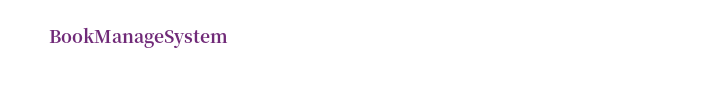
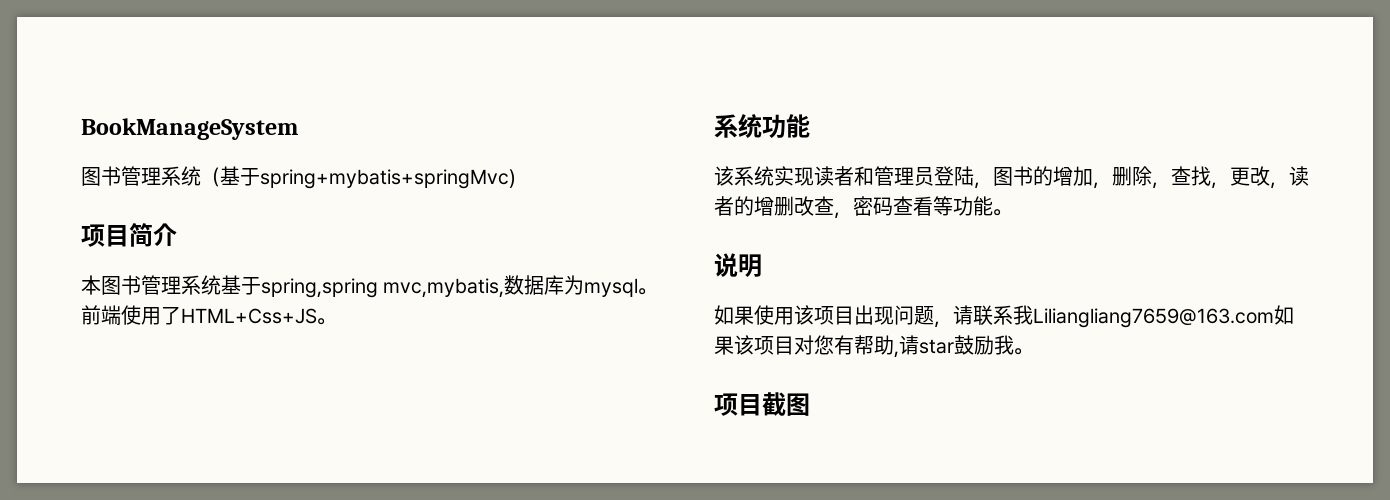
(228, 37) none -> [81,166,516,189] [81,223,177,247] [81,275,658,298] [81,305,336,325] [714,114,810,138] [714,166,1309,189] [714,196,1012,219] [714,253,762,277] [714,305,1294,328] [714,335,1033,358] [714,392,810,416] // 图书管理系统（基于spring+mybatis+springMvc) // 项目简介 // 本图书管理系统基于spring,spring mvc,mybatis,数据库为mysql。前端使用了HTML+Css+JS。 // 系统功能 // 该系统实现读者和管理员登陆，图书的增加，删除，查找，更改，读者的增删改查，密码查看等功能。 // 说明 // 如果使用该项目出现问题，请联系我Liliangliang7659@163.com如果该项目对您有帮助,请star鼓励我。 // 项目截图

